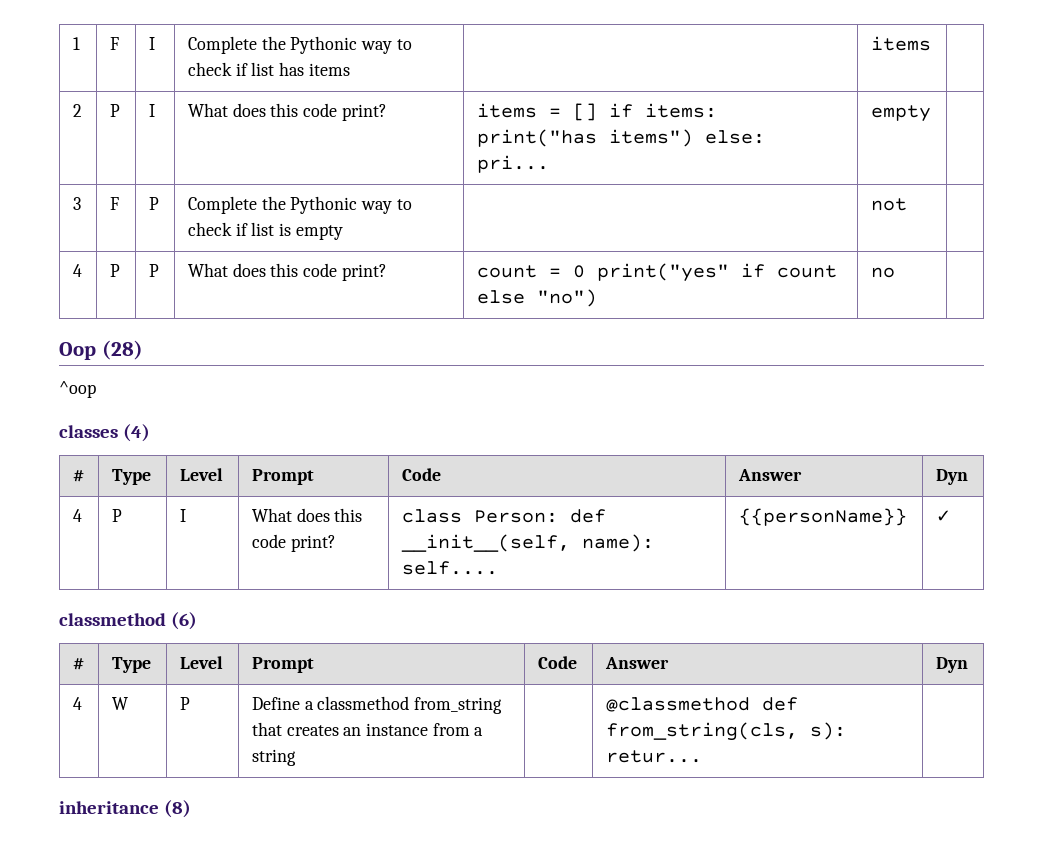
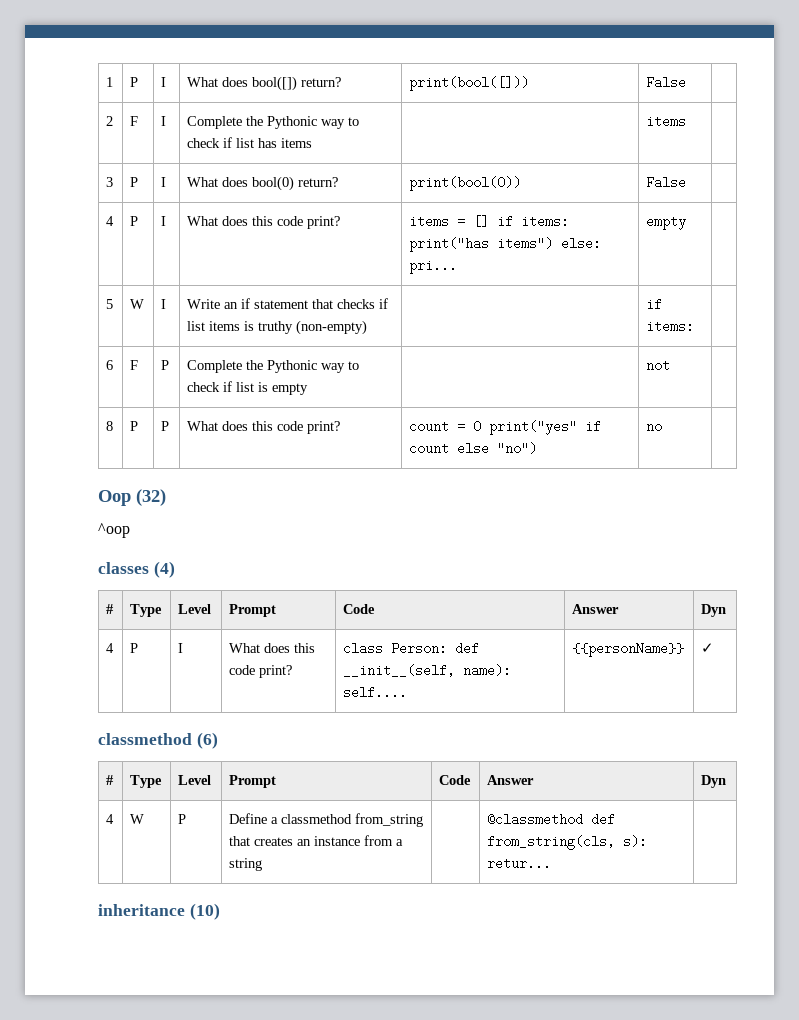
[72,37,80,50] 1 -> [106,77,114,87] [130,77,139,87] [161,77,167,87] [187,76,342,91] [409,76,530,91] [646,76,687,89] [106,116,114,126] 1 | P | I | What does bool([]) return? | print(bool([])) | False | // 2
[72,104,82,117] 2 -> [106,177,114,187] [130,177,139,187] [161,177,167,187] [187,176,339,191] [409,176,522,191] [646,176,687,189] [106,216,115,226] 3 | P | I | What does bool(0) return? | print(bool(0)) | False | // 4
[72,197,81,210] 3 -> [106,299,114,309] [130,299,145,309] [161,299,167,309] [187,298,389,309] [187,320,368,335] [646,298,663,311] [646,320,695,333] [106,360,114,370] 5 | W | I | Write an if statement that checks if list items is truthy (non-empty) | | if items: | // 6
[72,264,82,277] 4 -> [106,421,114,431] 8
[101,340,143,360] (28) -> [136,489,166,506] (32)
[164,800,192,818] (8) -> [189,903,220,920] (10)

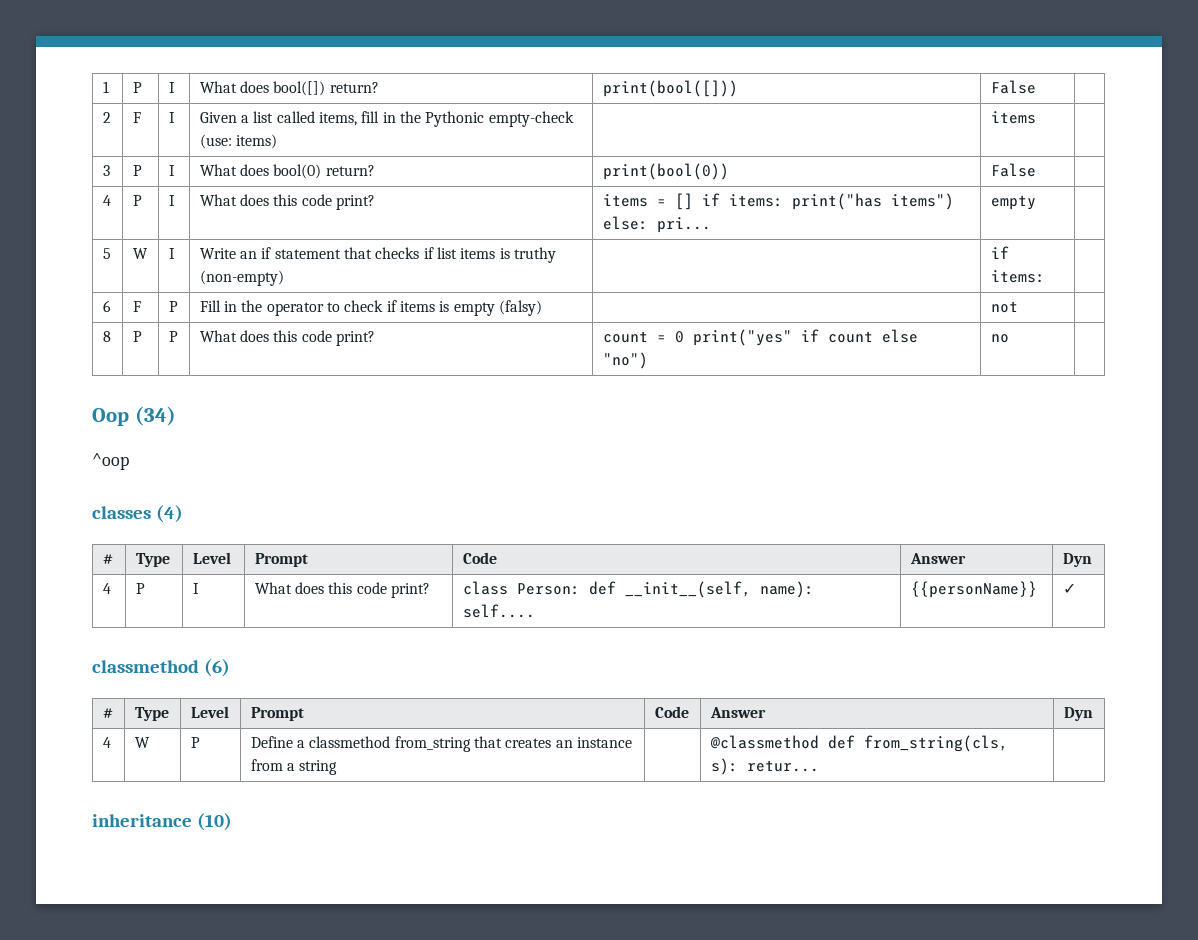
[187,116,360,129] [187,137,313,148] Complete the Pythonic way to check if list has items -> [199,111,574,127] [199,134,277,149] Given a list called items, fill in the Pythonic empty-check (use: items)
[187,360,360,373] [187,381,255,392] Complete the Pythonic way to check if list -> [199,300,435,316] Fill in the operator to check if items
(309, 389) none -> [498,300,542,316] (falsy)
[136,489,166,506] (32) -> [134,406,176,426] (34)

